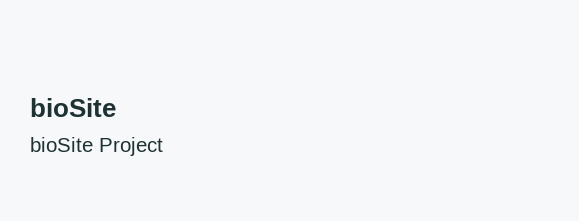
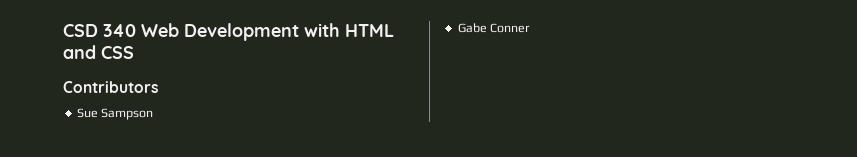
[30,98,116,117] [30,137,163,156] bioSite // bioSite Project -> [63,23,394,41] [63,45,134,59] [63,81,158,93] [76,108,154,120] [457,23,531,33] CSD 340 Web Development with HTML and CSS // Contributors // Sue Sampson // Gabe Conner

